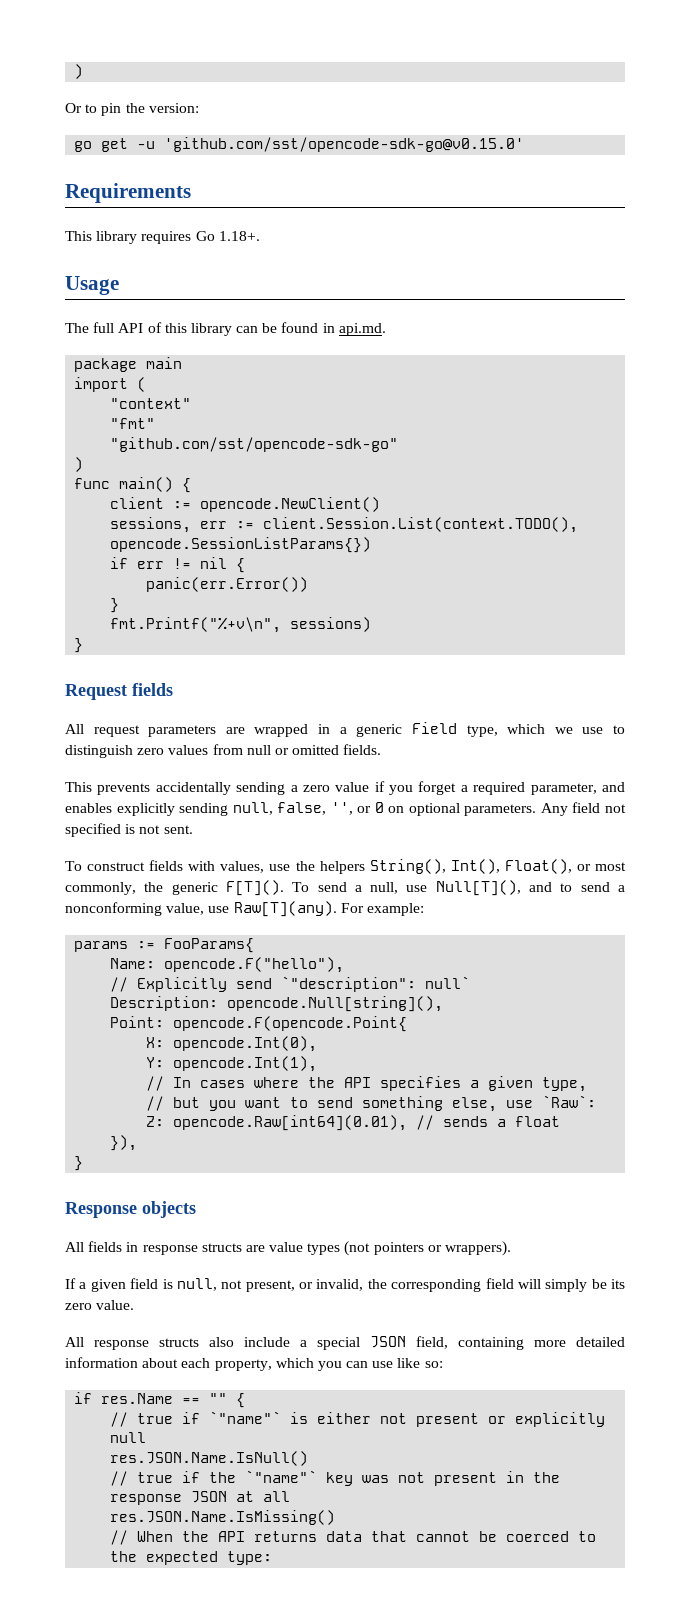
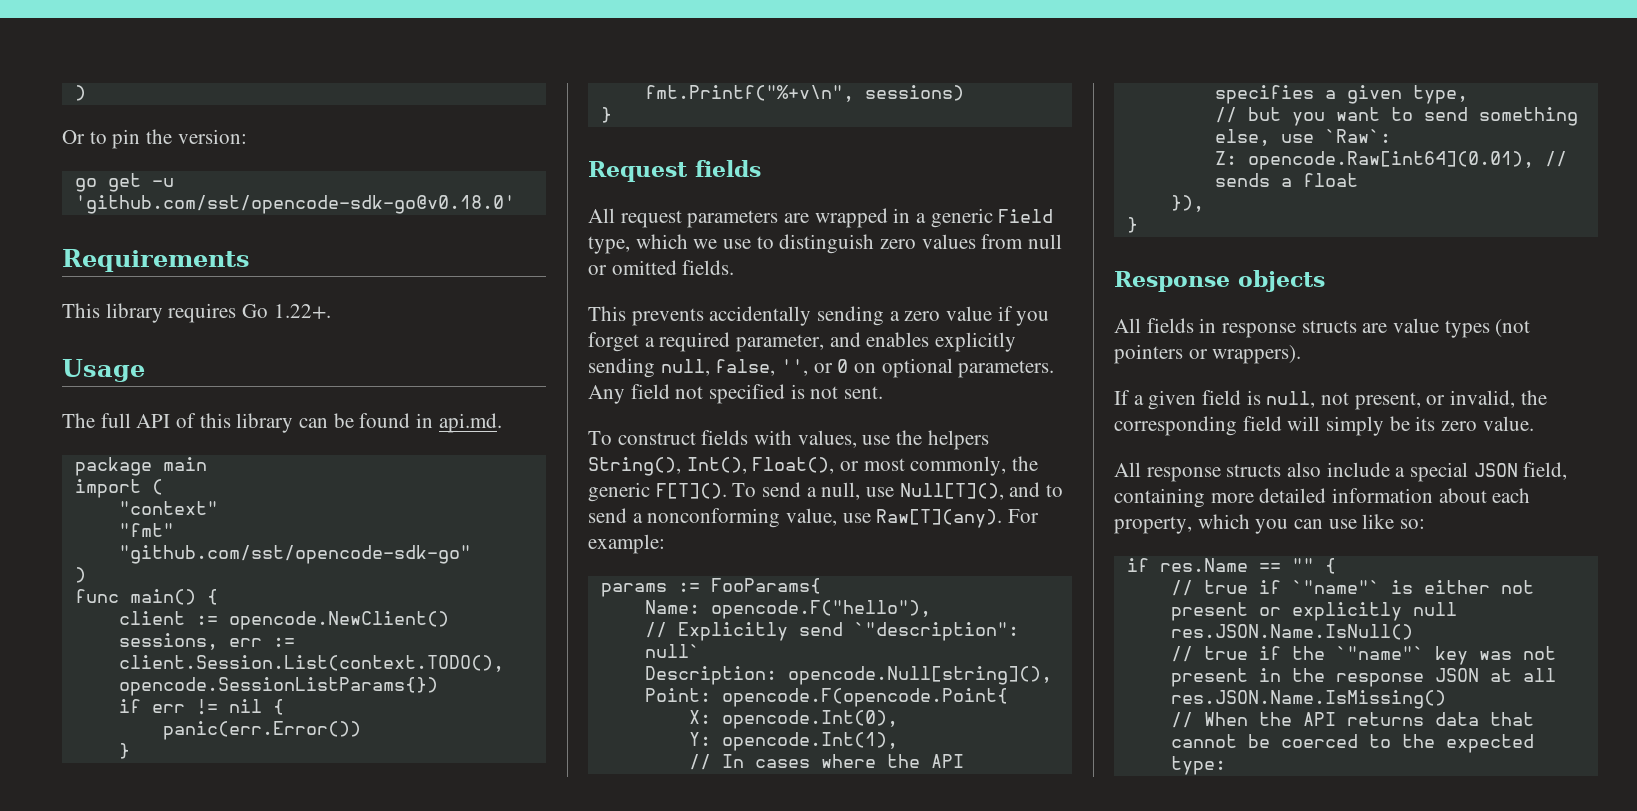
[164,137,525,152] 'github.com/sst/opencode-sdk-go@v0.15.0' -> [74,195,515,214] 'github.com/sst/opencode-sdk-go@v0.18.0'
[218,231,260,241] 1.18+. -> [273,304,331,319] 1.22+.

